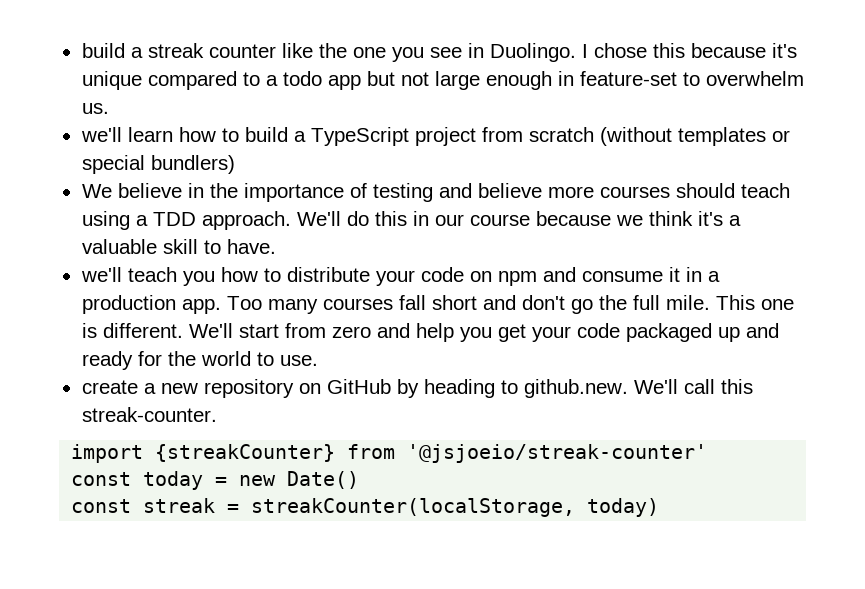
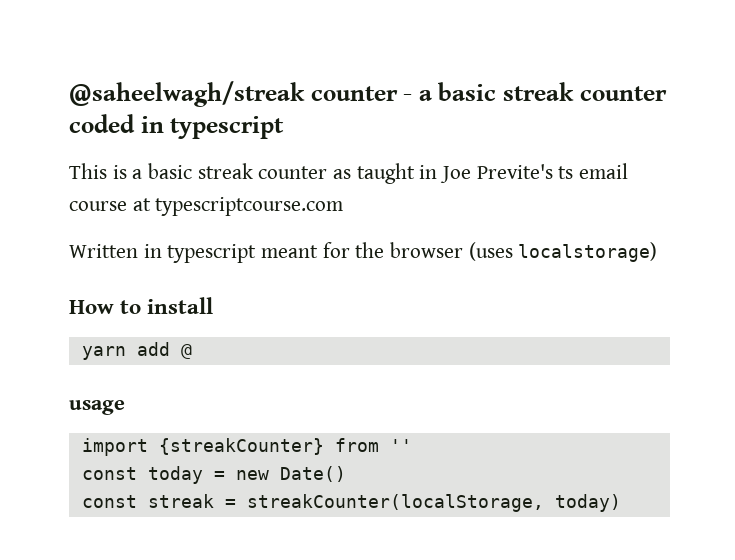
[81,43,797,62] [81,71,804,90] [81,103,109,114] [80,127,790,146] [81,155,235,174] [81,183,790,202] [81,211,741,230] [81,239,276,254] [80,267,720,286] [81,295,794,314] [81,323,779,342] [81,351,318,370] [81,379,753,398] [81,407,217,422] build a streak counter like the one you see in Duolingo. I chose this because it's unique compared to a todo app but not large enough in feature-set to overwhelm us. // we'll learn how to build a TypeScript project from scratch (without templates or special bundlers) // We believe in the importance of testing and believe more courses should teach using a TDD approach. We'll do this in our course because we think it's a valuable skill to have. // we'll teach you how to distribute your code on npm and consume it in a production app. Too many courses fall short and don't go the full mile. This one is different. We'll start from zero and help you get your code packaged up and ready for the world to use. // create a new repository on GitHub by heading to github.new. We'll call this streak-counter. -> [69,81,667,107] [69,114,285,139] [69,163,629,184] [69,197,344,216] [69,242,658,263] [69,297,214,314] [81,342,192,360] [69,400,125,415] @saheelwagh/streak counter - a basic streak counter coded in typescript // This is a basic streak counter as taught in Joe Previte's ts email course at typescriptcourse.com // Written in typescript meant for the browser (uses localstorage) // How to install // yarn add @ // usage
[407,444,708,463] '@jsjoeio/streak-counter' -> [389,439,412,452] ''

